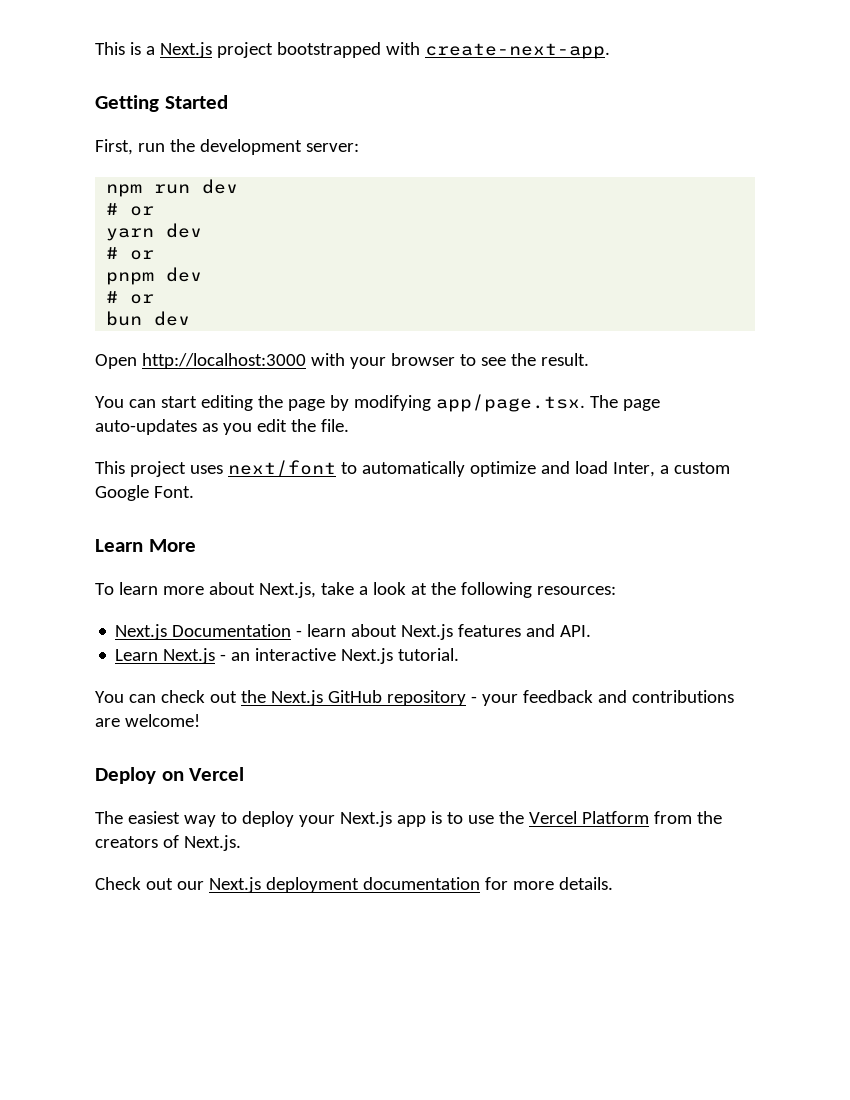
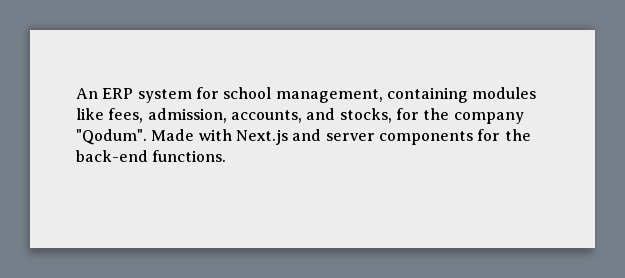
[95,42,610,59] [95,95,228,112] [95,139,359,155] [106,179,239,197] [106,203,155,216] [106,223,203,241] [106,247,155,260] [106,267,203,285] [106,291,155,304] [106,311,191,326] [95,353,589,369] [95,394,660,412] [95,419,349,435] [95,460,730,477] [95,485,194,501] [95,539,196,552] [95,582,616,598] [115,624,592,640] [115,648,460,664] [95,690,734,706] [95,714,200,727] [95,767,245,784] [95,811,722,827] [95,835,241,851] [95,877,613,893] This is a Next.js project bootstrapped with create-next-app. // Getting Started // First, run the development server: // npm run dev // # or // yarn dev // # or // pnpm dev // # or // bun dev // Open http://localhost:3000 with your browser to see the result. // You can start editing the page by modifying app/page.tsx. The page auto-updates as you edit the file. // This project uses next/font to automatically optimize and load Inter, a custom Google Font. // Learn More // To learn more about Next.js, take a look at the following resources: // Next.js Documentation - learn about Next.js features and API. // Learn Next.js - an interactive Next.js tutorial. // You can check out the Next.js GitHub repository - your feedback and contributions are welcome! // Deploy on Vercel // The easiest way to deploy your Next.js app is to use the Vercel Platform from the creators of Next.js. // Check out our Next.js deployment documentation for more details. -> [76,87,537,103] [76,108,524,124] [76,129,531,145] [76,150,227,162] An ERP system for school management, containing modules like fees, admission, accounts, and stocks, for the company "Qodum". Made with Next.js and server components for the back-end functions.

